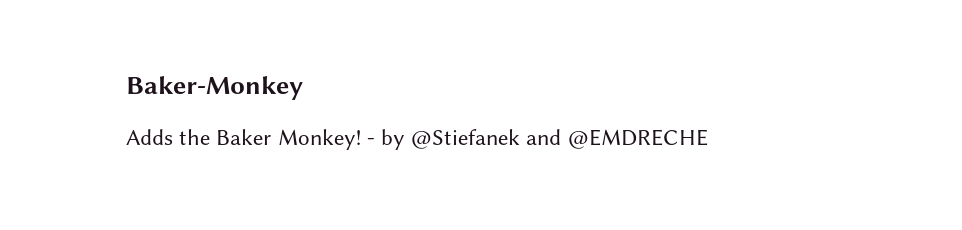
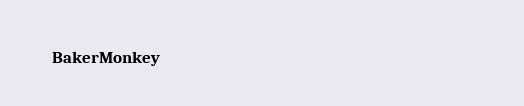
[126,76,303,100] [126,129,708,150] Baker-Monkey // Adds the Baker Monkey! - by @Stiefanek and @EMDRECHE -> [52,51,160,66] BakerMonkey

